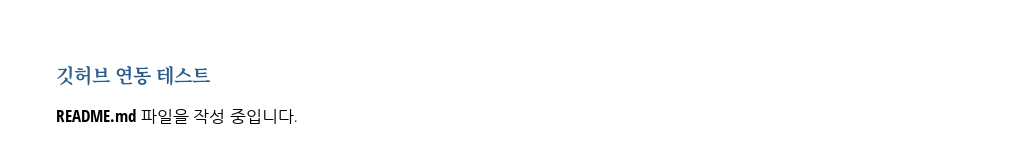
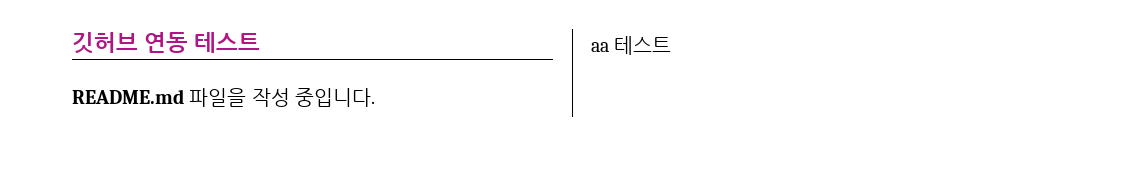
(298, 116) none -> [591,36,672,55] // aa 테스트

